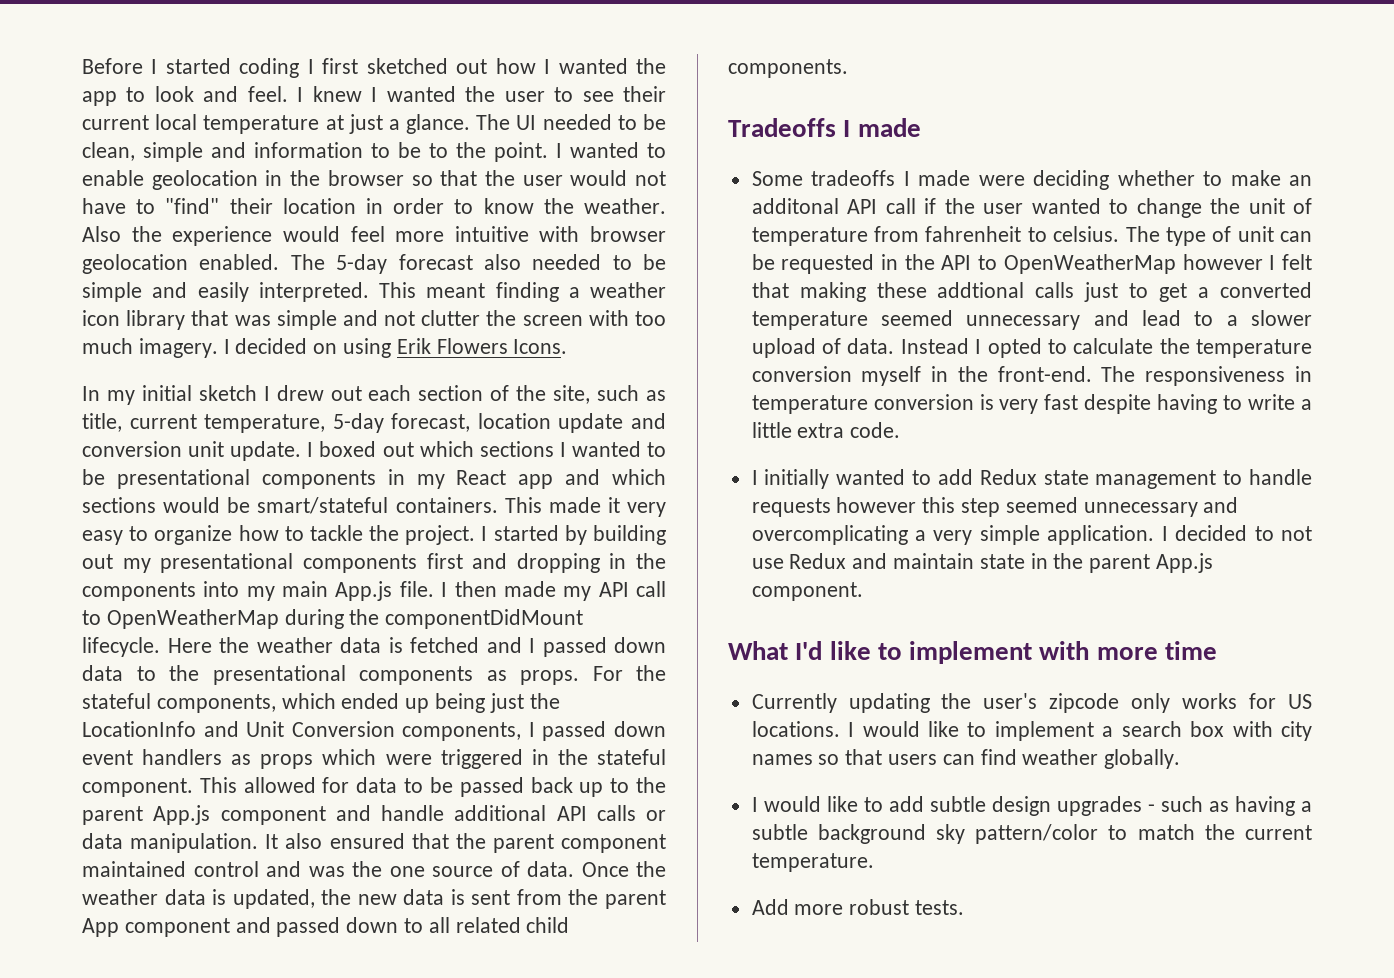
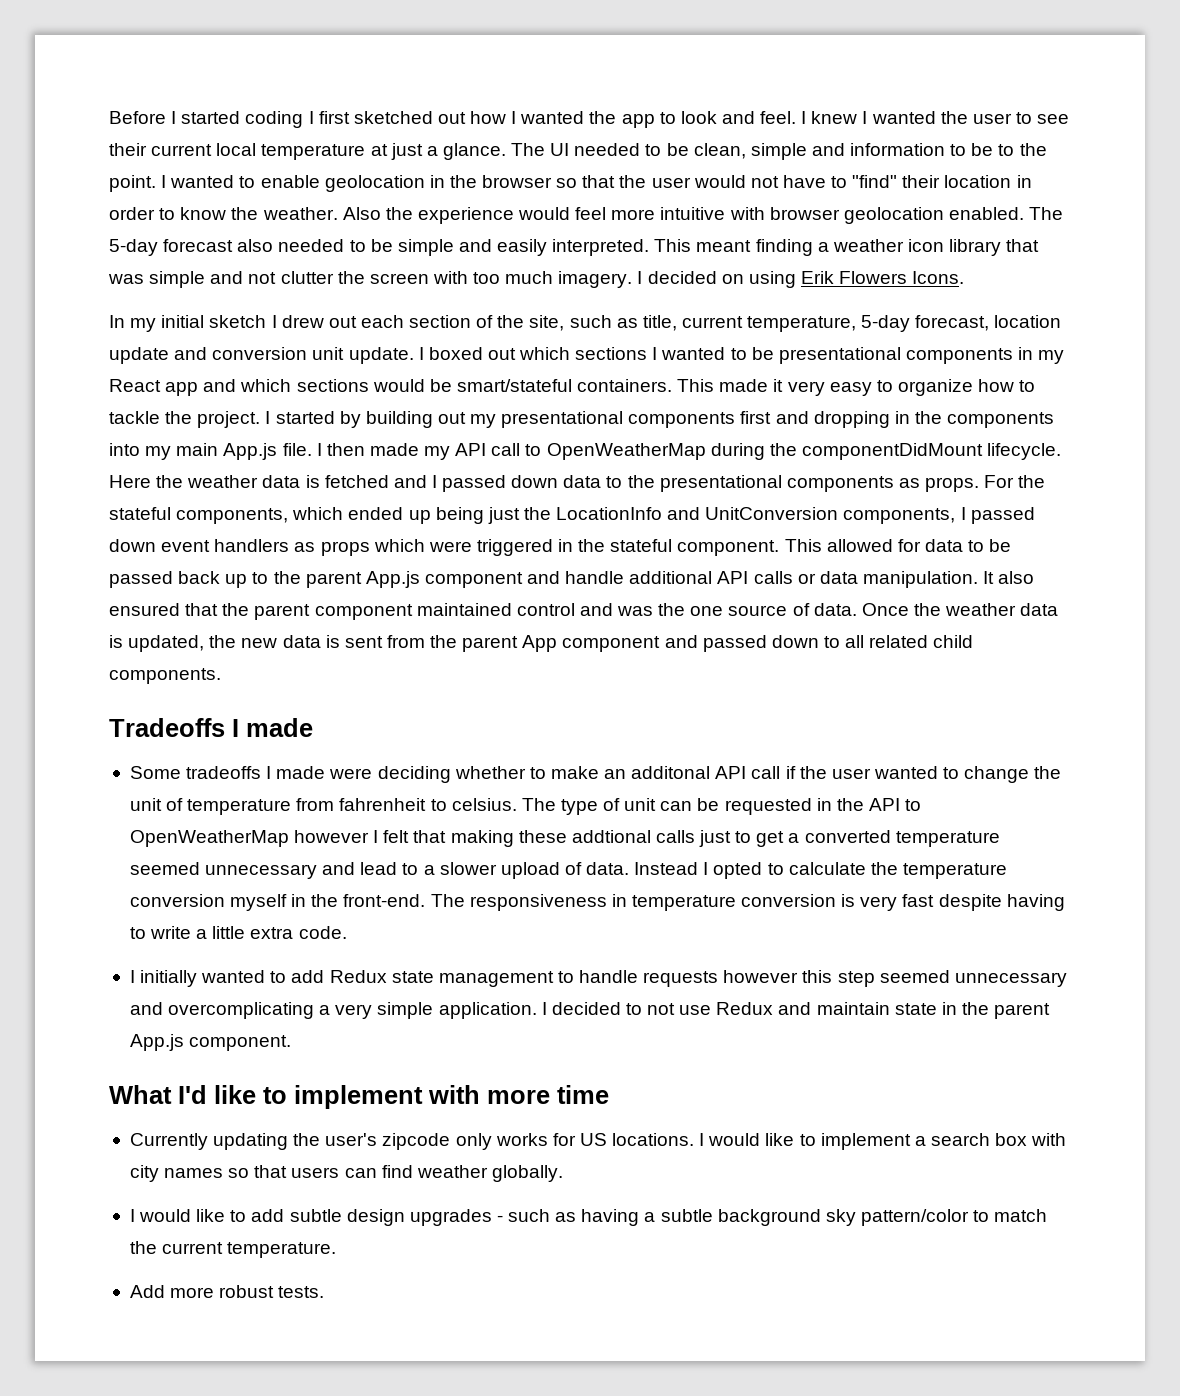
[246,721,395,737] Unit Conversion -> [705,507,839,520] UnitConversion

